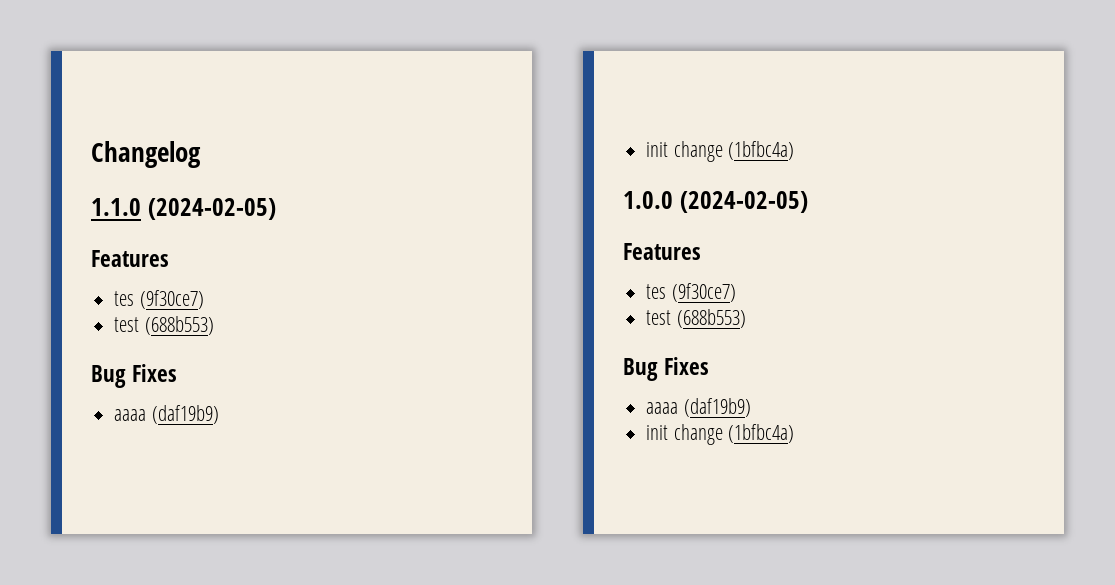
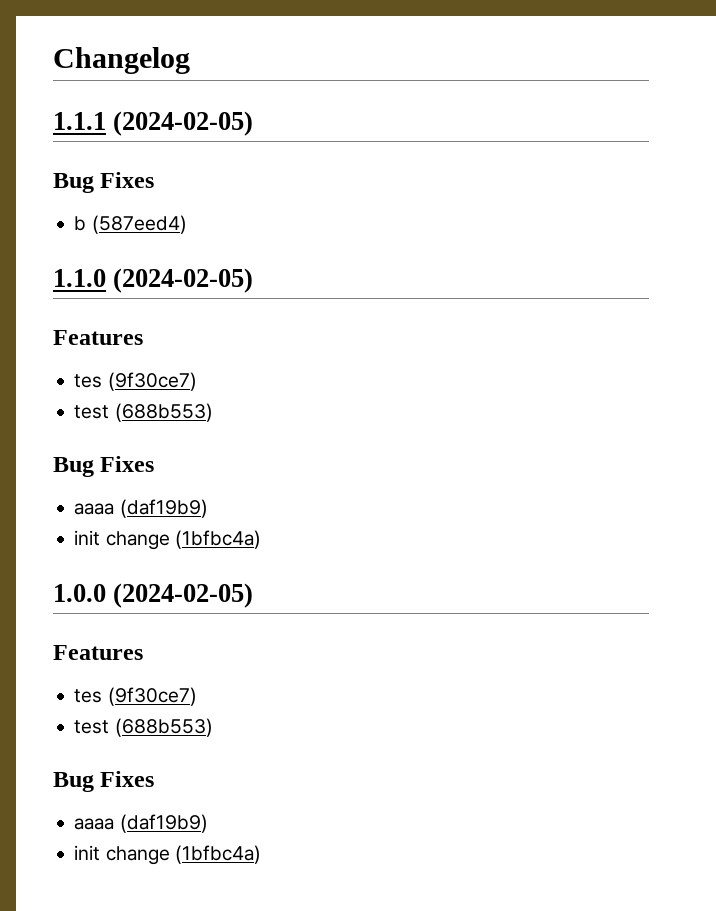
(201, 154) none -> [53,111,254,136] [53,172,155,193] [74,215,187,234] // 1.1.1 (2024-02-05) // Bug Fixes // b (587eed4)

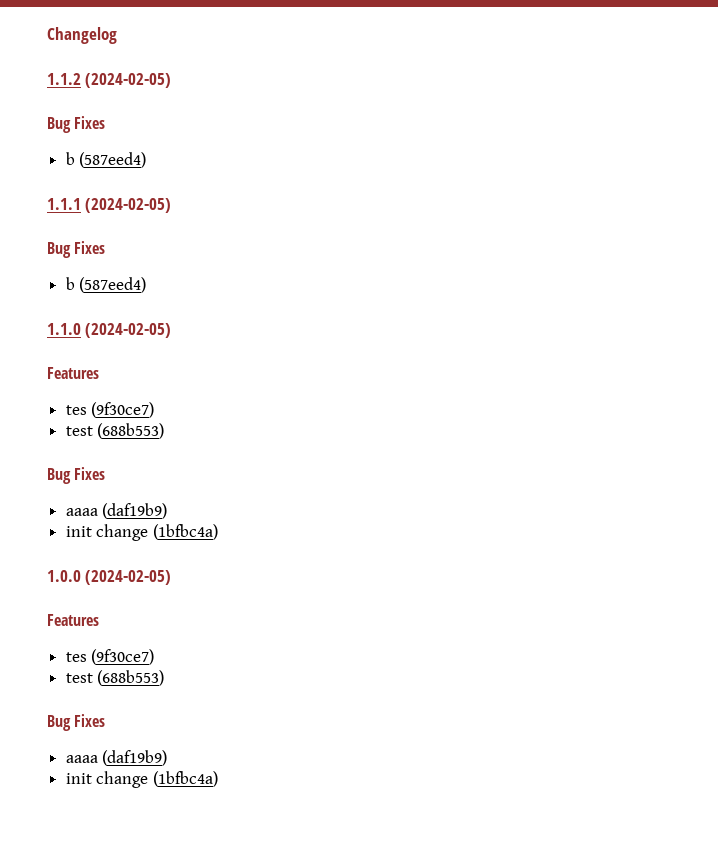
(190, 60) none -> [47,73,172,88] [47,116,106,133] [65,152,147,168] // 1.1.2 (2024-02-05) // Bug Fixes // b (587eed4)

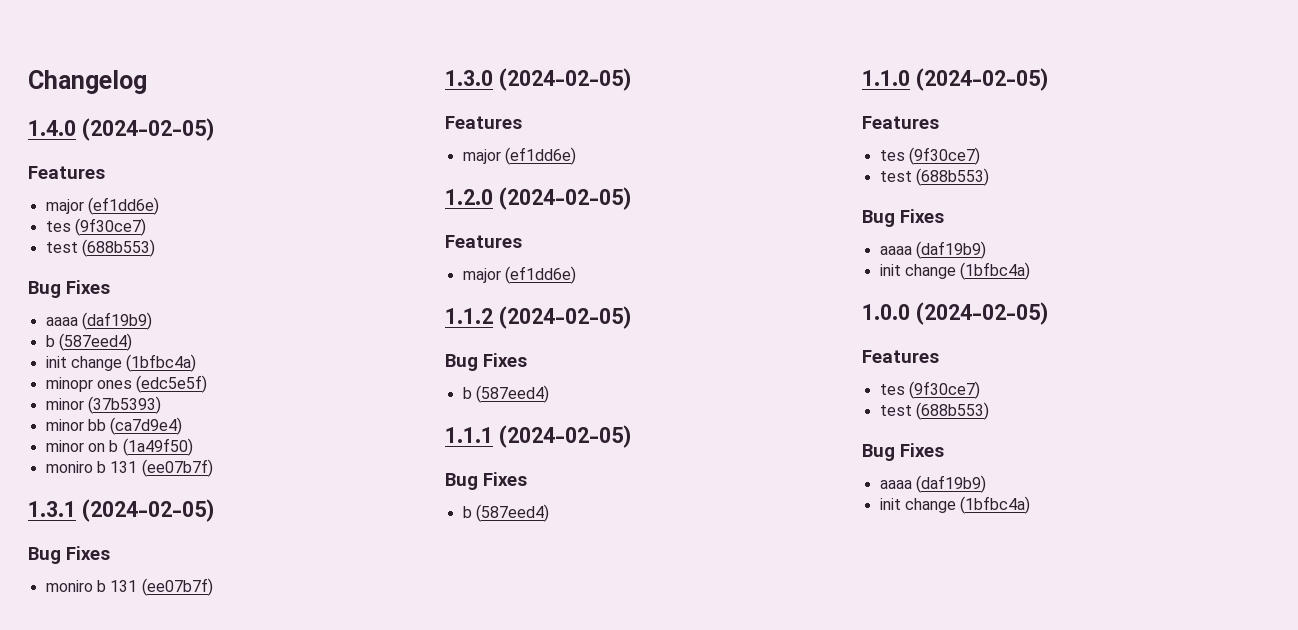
(117, 35) none -> [28,118,214,141] [28,166,105,179] [45,197,159,215] [45,218,146,236] [45,239,155,257] [28,280,110,298] [45,312,152,330] [45,333,132,351] [45,354,197,372] [45,375,208,393] [45,396,161,414] [45,417,183,435] [45,438,193,456] [45,459,213,477] [28,499,214,522] [28,546,110,564] [45,578,213,596] [445,68,631,91] [445,116,522,129] [462,147,576,165] [445,187,631,210] [445,235,522,248] [462,266,576,284] // 1.4.0 (2024-02-05) // Features // major (ef1dd6e) // tes (9f30ce7) // test (688b553) // Bug Fixes // aaaa (daf19b9) // b (587eed4) // init change (1bfbc4a) // minopr ones (edc5e5f) // minor (37b5393) // minor bb (ca7d9e4) // minor on b (1a49f50) // moniro b 131 (ee07b7f) // 1.3.1 (2024-02-05) // Bug Fixes // moniro b 131 (ee07b7f) // 1.3.0 (2024-02-05) // Features // major (ef1dd6e) // 1.2.0 (2024-02-05) // Features // major (ef1dd6e)

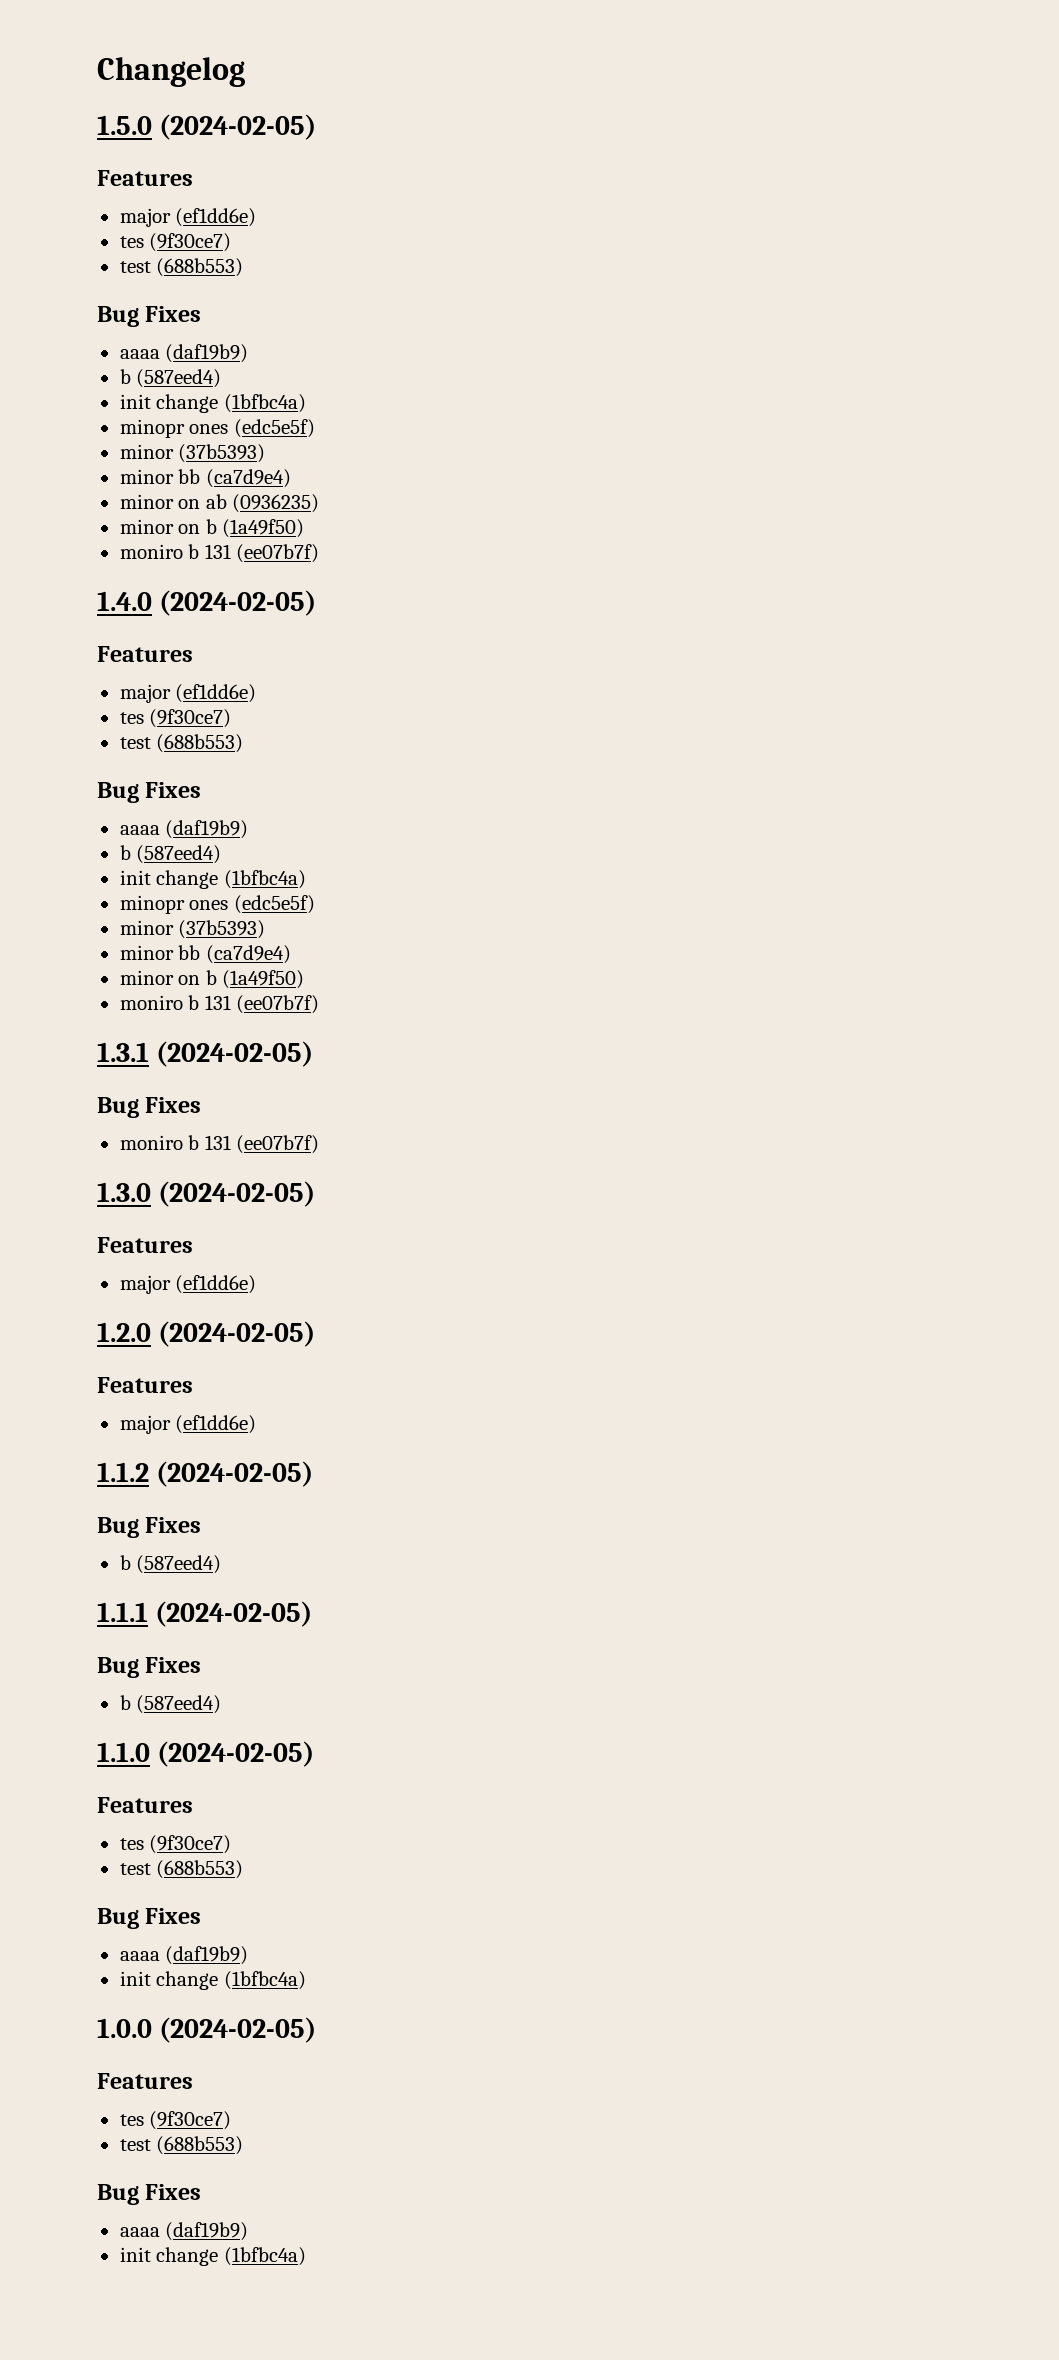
(147, 82) none -> [97,114,317,140] [97,170,193,186] [119,208,257,227] [119,233,232,252] [119,258,244,277] [97,306,202,327] [119,344,249,363] [119,369,222,388] [119,394,306,413] [119,419,315,438] [119,444,266,463] [119,469,291,488] [119,494,320,513] [119,519,305,538] [119,544,320,563] // 1.5.0 (2024-02-05) // Features // major (ef1dd6e) // tes (9f30ce7) // test (688b553) // Bug Fixes // aaaa (daf19b9) // b (587eed4) // init change (1bfbc4a) // minopr ones (edc5e5f) // minor (37b5393) // minor bb (ca7d9e4) // minor on ab (0936235) // minor on b (1a49f50) // moniro b 131 (ee07b7f)

